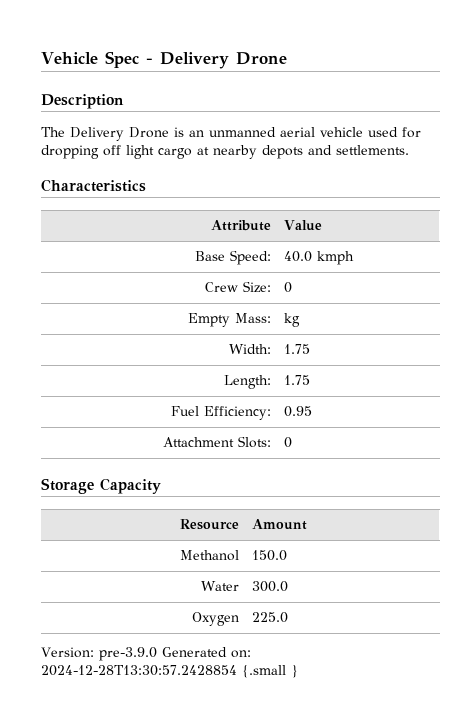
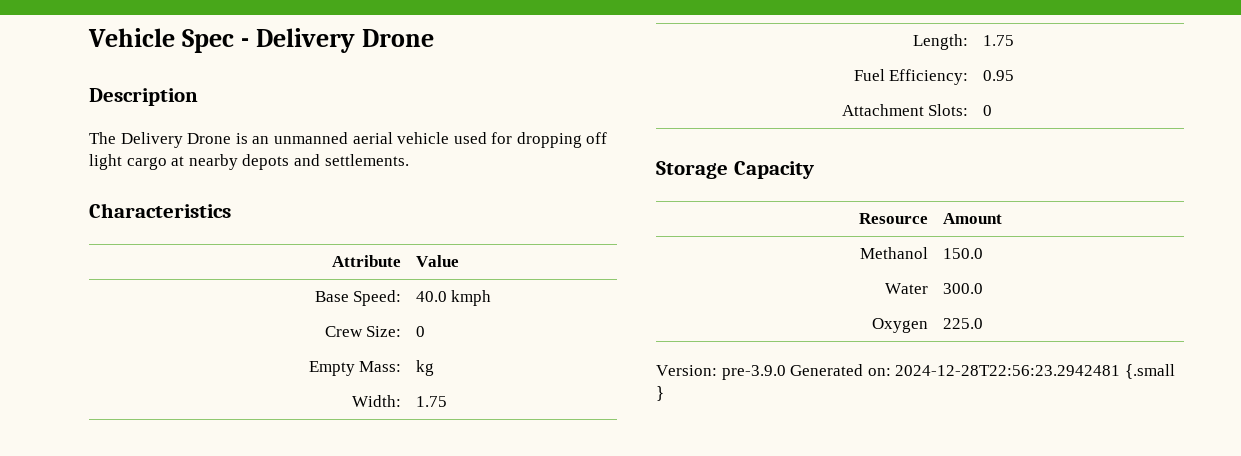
[41,665,237,676] 2024-12-28T13:30:57.2428854 -> [895,365,1121,376] 2024-12-28T22:56:23.2942481

